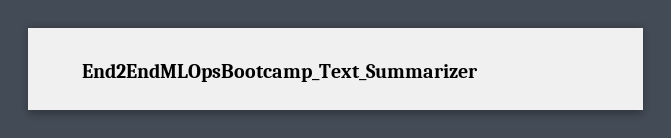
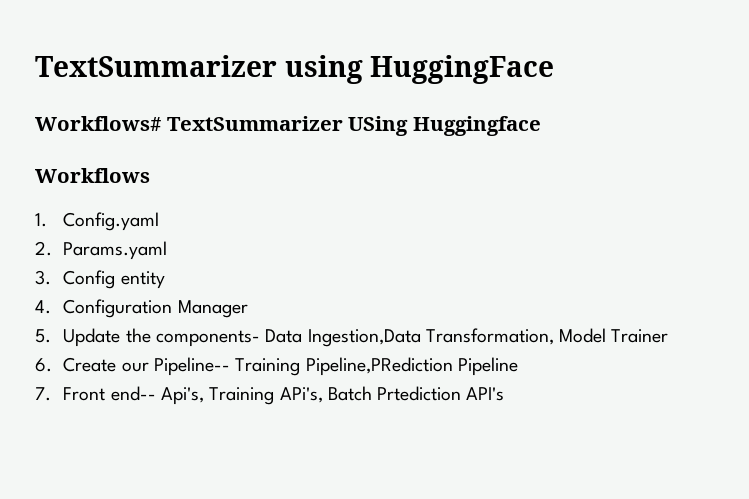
[82,63,478,82] End2EndMLOpsBootcamp_Text_Summarizer -> [35,55,555,84] [35,116,541,136] [35,168,150,183] [35,212,160,231] [35,241,168,260] [35,270,165,289] [35,299,248,318] [35,328,669,347] [35,357,518,376] [35,386,505,405] TextSummarizer using HuggingFace // Workflows# TextSummarizer USing Huggingface // Workflows // 1. Config.yaml // 2. Params.yaml // 3. Config entity // 4. Configuration Manager // 5. Update the components- Data Ingestion,Data Transformation, Model Trainer // 6. Create our Pipeline-- Training Pipeline,PRediction Pipeline // 7. Front end-- Api's, Training APi's, Batch Prtediction API's

